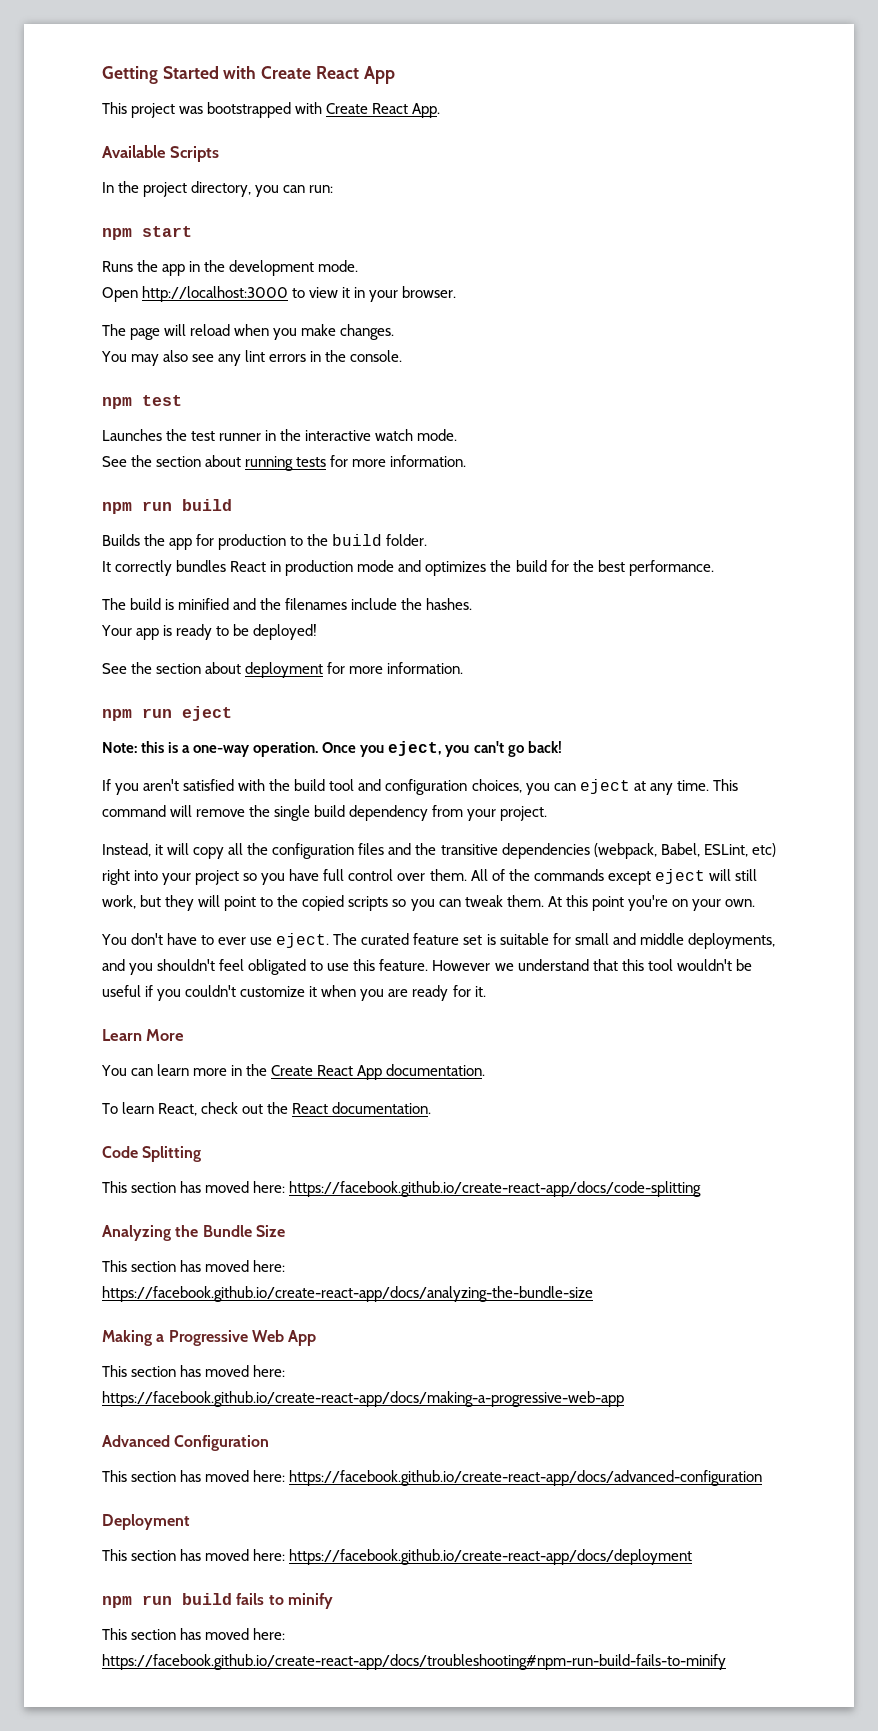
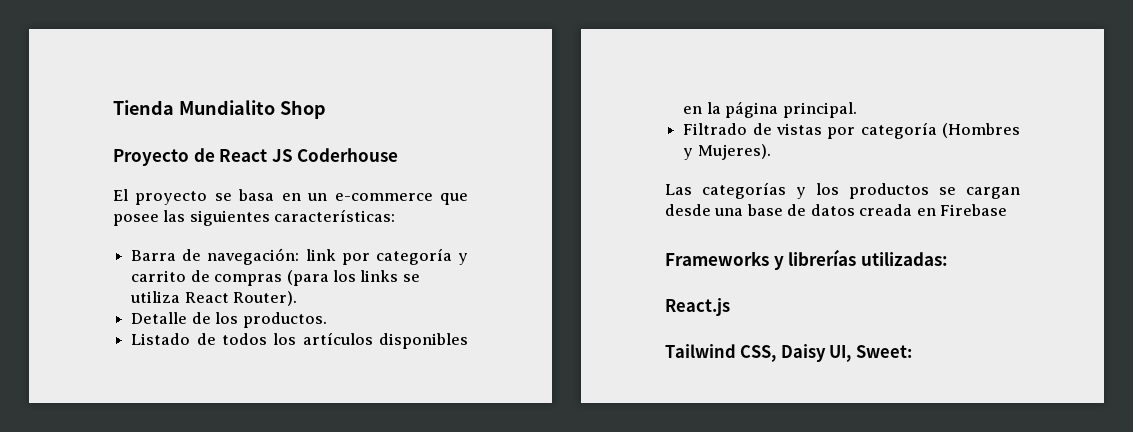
[102,66,395,84] [102,102,441,118] [102,145,220,162] [102,181,334,197] [102,226,192,240] [102,260,359,276] [102,286,457,302] [102,324,395,340] [101,350,403,366] [102,395,182,409] [102,429,458,441] [102,455,467,471] [102,499,232,514] [102,534,428,550] [102,560,714,576] [102,598,473,610] [101,624,318,640] [102,662,464,678] [102,706,232,721] [102,741,562,757] [102,779,738,795] [102,805,548,821] [102,843,776,859] [102,869,757,885] [102,895,755,911] [101,933,775,949] [102,959,752,975] [102,985,486,1001] [102,1029,185,1041] [101,1064,486,1080] [102,1102,432,1116] [102,1146,202,1162] [102,1181,702,1197] [102,1225,285,1241] [102,1260,286,1272] [102,1286,593,1302] [102,1330,317,1346] [102,1365,286,1377] [102,1391,624,1407] [102,1435,270,1451] [102,1470,763,1486] [102,1514,190,1530] [102,1549,693,1565] [102,1593,333,1609] [102,1628,286,1640] [102,1654,726,1670] Getting Started with Create React App // This project was bootstrapped with Create React App. // Available Scripts // In the project directory, you can run: // npm start // Runs the app in the development mode. // Open http://localhost:3000 to view it in your browser. // The page will reload when you make changes. // You may also see any lint errors in the console. // npm test // Launches the test runner in the interactive watch mode. // See the section about running tests for more information. // npm run build // Builds the app for production to the build folder. // It correctly bundles React in production mode and optimizes the build for the best performance. // The build is minified and the filenames include the hashes. // Your app is ready to be deployed! // See the section about deployment for more information. // npm run eject // Note: this is a one-way operation. Once you eject, you can't go back! // If you aren't satisfied with the build tool and configuration choices, you can eject at any time. This command will remove the single build dependency from your project. // Instead, it will copy all the configuration files and the transitive dependencies (webpack, Babel, ESLint, etc) right into your project so you have full control over them. All of the commands except eject will still work, but they will point to the copied scripts so you can tweak them. At this point you're on your own. // You don't have to ever use eject. The curated feature set is suitable for small and middle deployments, and you shouldn't feel obligated to use this feature. However we understand that this tool wouldn't be useful if you couldn't customize it when you are ready for it. // Learn More // You can learn more in the Create React App documentation. // To learn React, check out the React documentation. // Code Splitting // This section has moved here: https://facebook.github.io/create-react-app/docs/code-splitting // Analyzing the Bundle Size // This section has moved here: https://facebook.github.io/create-react-app/docs/analyzing-the-bundle-size // Making a Progressive Web App // This section has moved here: https://facebook.github.io/create-react-app/docs/making-a-progressive-web-app // Advanced Configuration // This section has moved here: https://facebook.github.io/create-react-app/docs/advanced-configuration // Deployment // This section has moved here: https://facebook.github.io/create-react-app/docs/deployment // npm run build fails to minify // This section has moved here: https://facebook.github.io/create-react-app/docs/troubleshooting#npm-run-build-fails-to-minify -> [113,100,326,119] [113,148,399,166] [113,189,468,205] [113,209,396,226] [131,248,468,265] [131,270,420,286] [130,291,298,306] [131,312,327,328] [131,332,468,349] [683,101,857,118] [683,122,1020,139] [683,144,771,160] [665,182,1020,199] [665,204,1008,216] [665,249,948,270] [665,298,730,316] [665,344,912,362] Tienda Mundialito Shop // Proyecto de React JS Coderhouse // El proyecto se basa en un e-commerce que posee las siguientes características: // Barra de navegación: link por categoría y carrito de compras (para los links se utiliza React Router). // Detalle de los productos. // Listado de todos los artículos disponibles en la página principal. // Filtrado de vistas por categoría (Hombres y Mujeres). // Las categorías y los productos se cargan desde una base de datos creada en Firebase // Frameworks y librerías utilizadas: // React.js // Tailwind CSS, Daisy UI, Sweet:

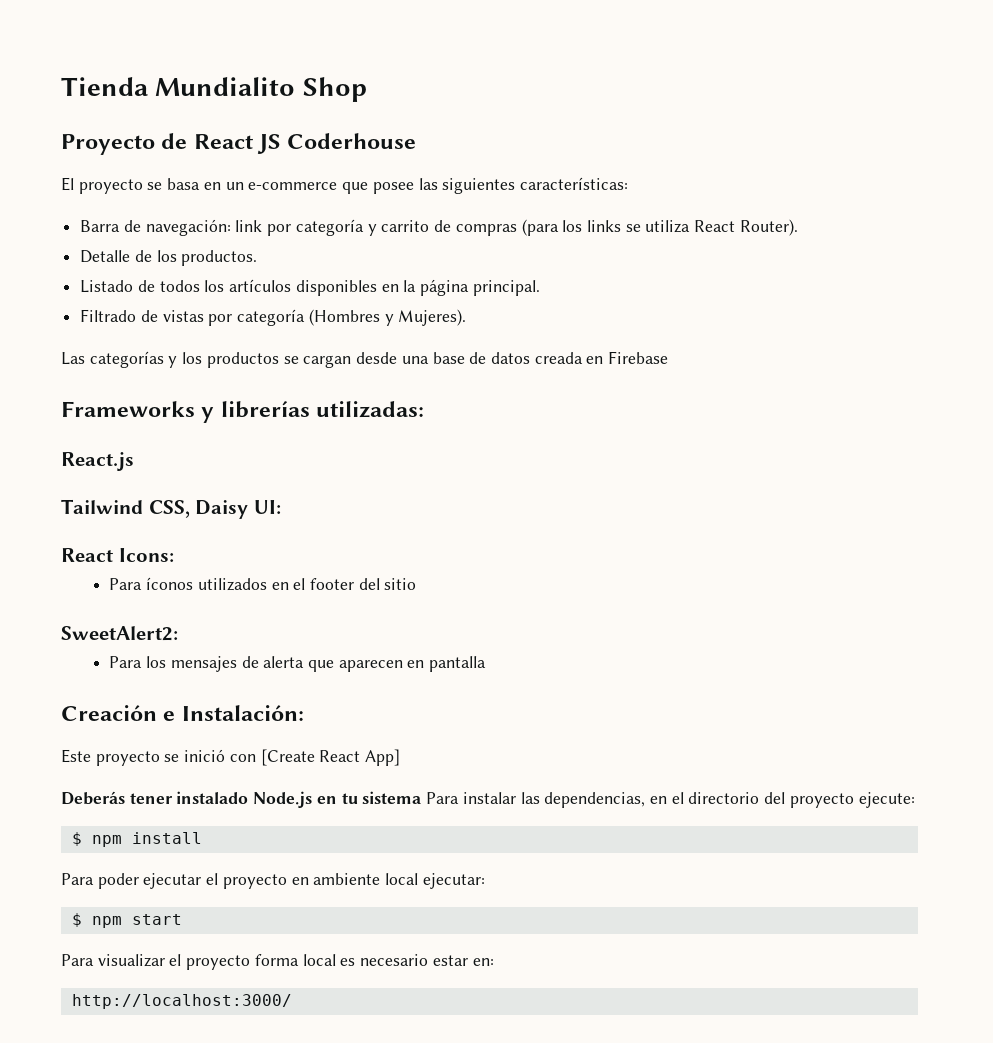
[829,345,912,362] UI, Sweet: -> [253,500,281,514] [61,548,174,562] [109,577,417,591] [61,626,178,641] [109,656,487,672] [61,705,304,721] [61,749,401,766] [61,791,915,808] [71,832,202,847] [61,873,485,889] [71,913,182,928] [61,954,494,970] [71,994,292,1009] UI: // React Icons: // Para íconos utilizados en el footer del sitio // SweetAlert2: // Para los mensajes de alerta que aparecen en pantalla // Creación e Instalación: // Este proyecto se inició con [Create React App] // Deberás tener instalado Node.js en tu sistema Para instalar las dependencias, en el directorio del proyecto ejecute: // $ npm install // Para poder ejecutar el proyecto en ambiente local ejecutar: // $ npm start // Para visualizar el proyecto forma local es necesario estar en: // http://localhost:3000/

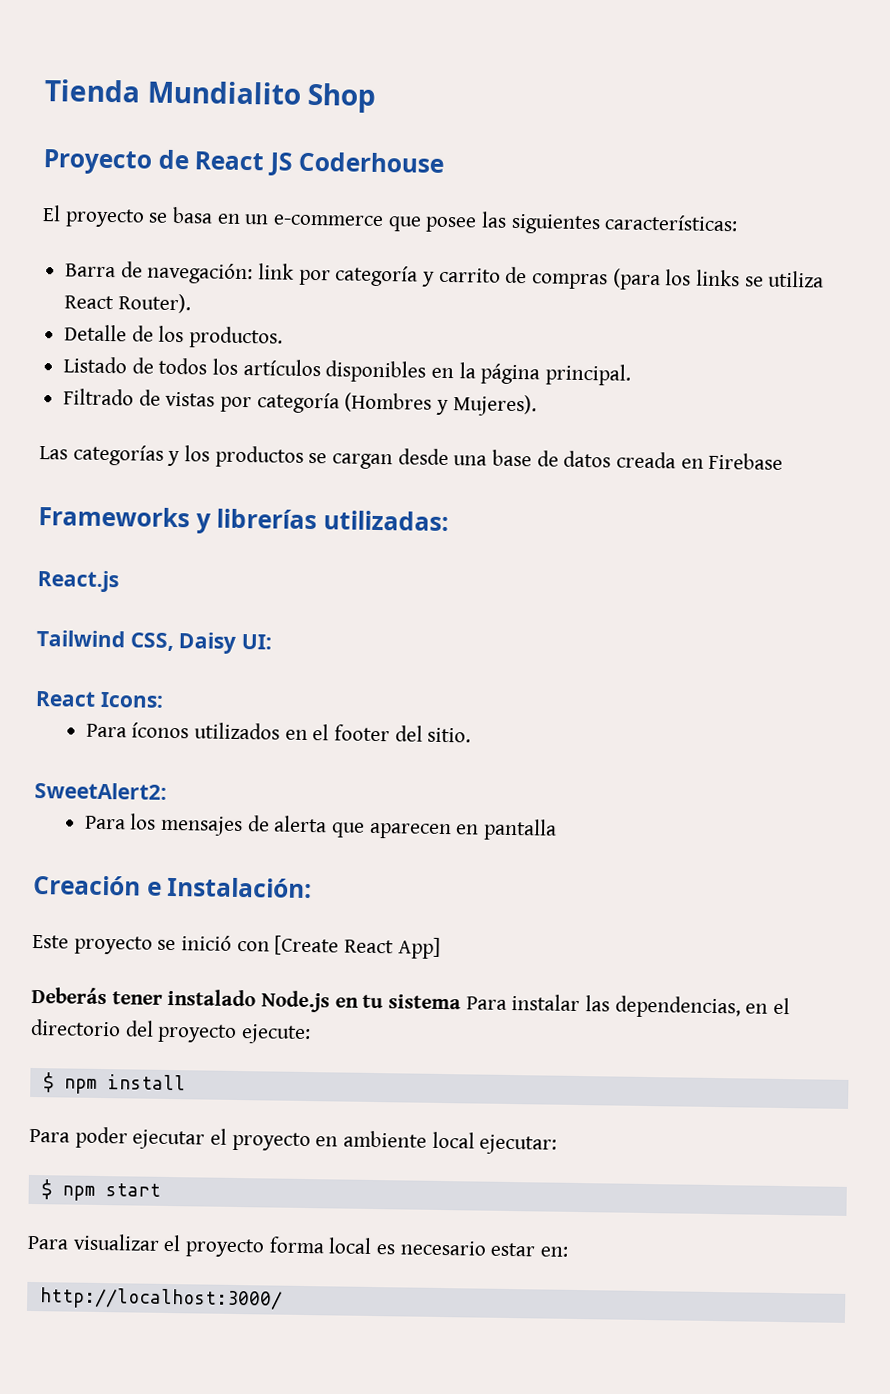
[384,578,417,590] sitio -> [427,727,472,743] sitio.

